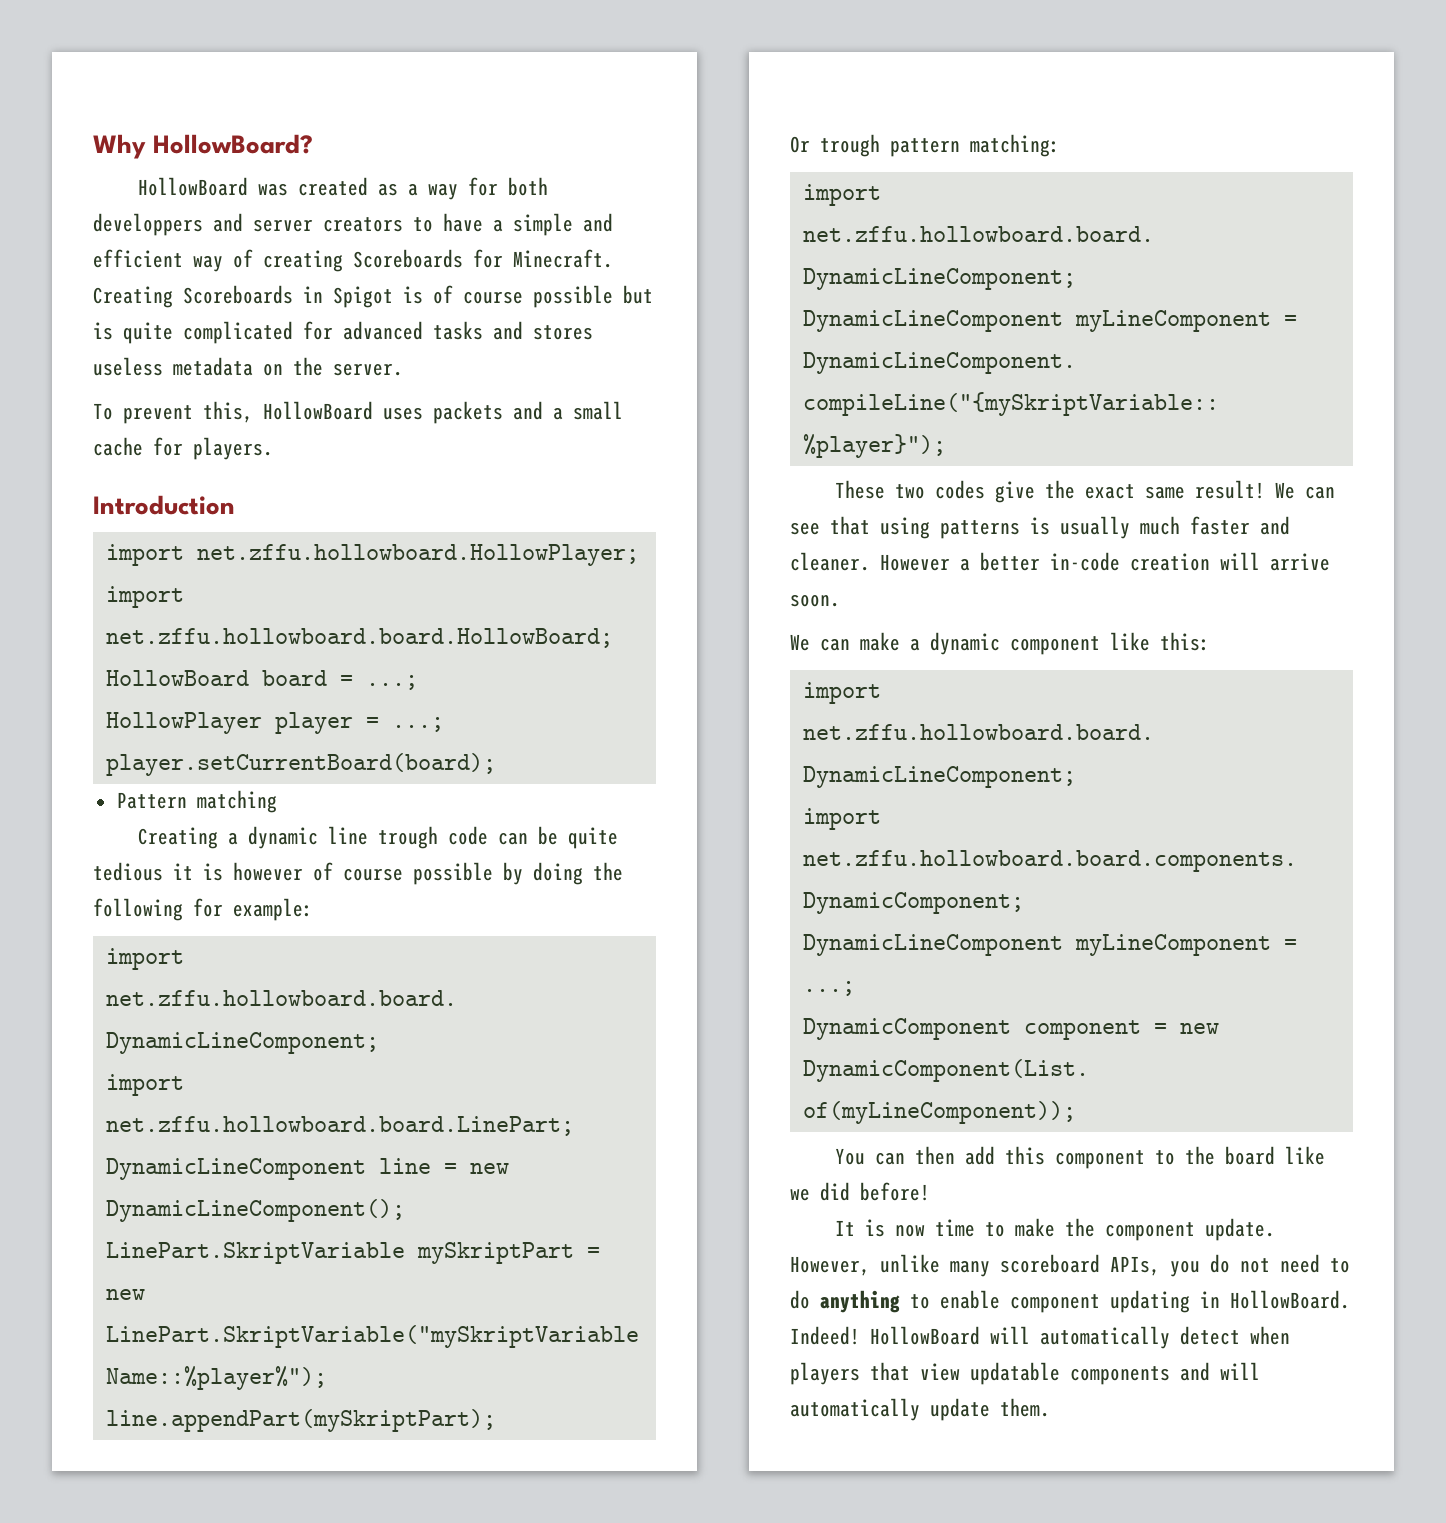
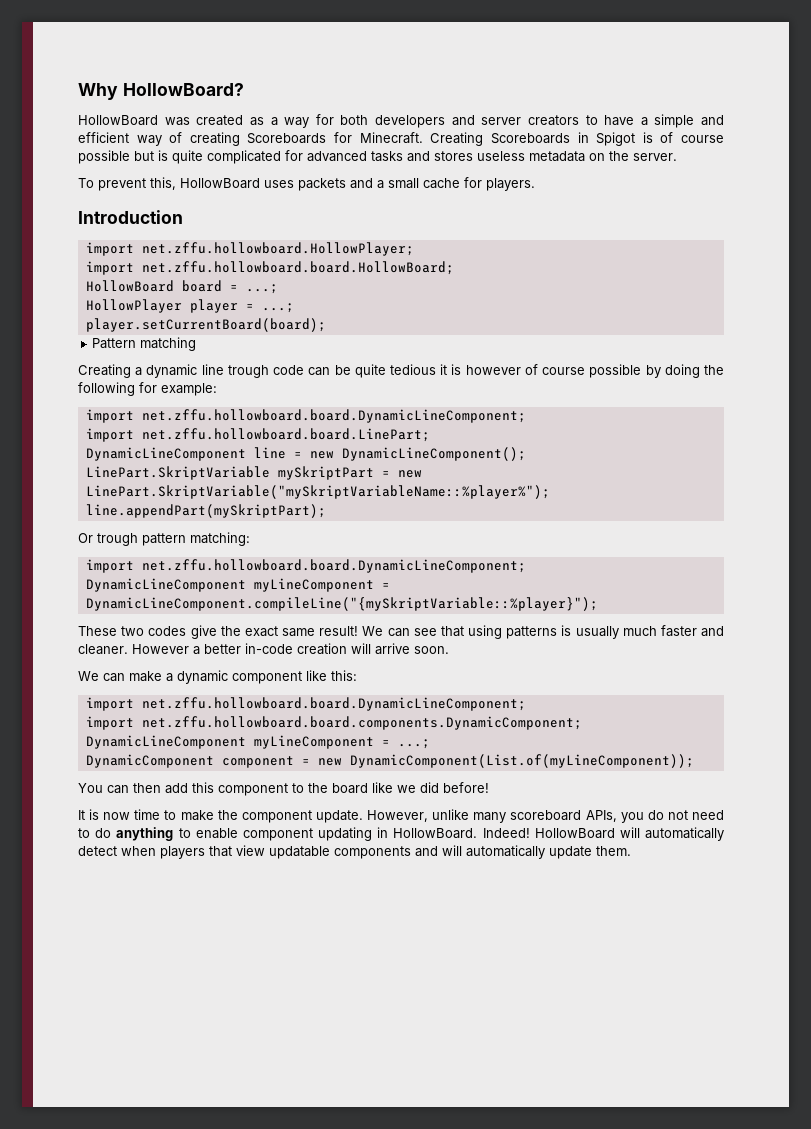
[93,213,203,236] developpers -> [375,115,445,128] developers

